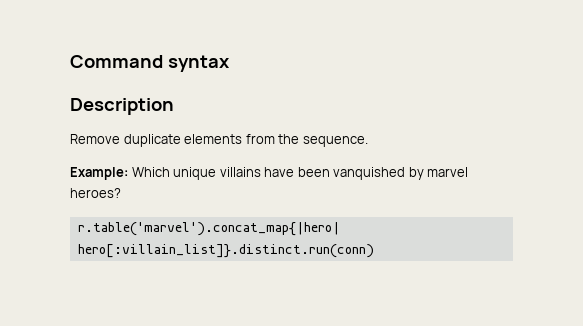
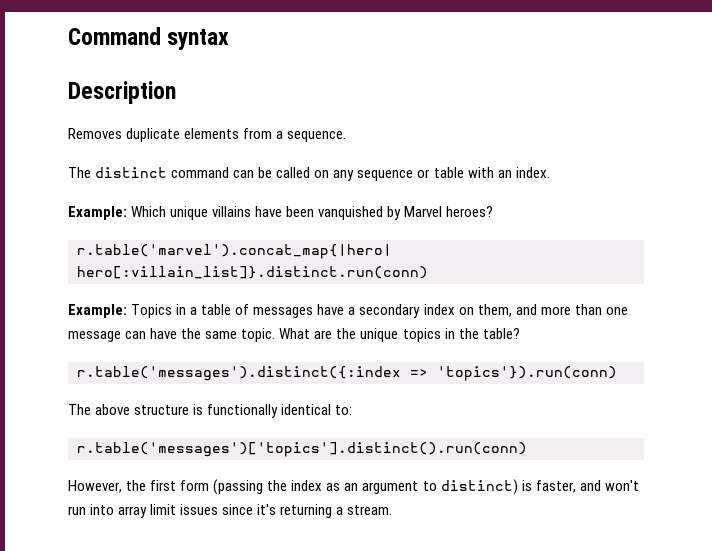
[70,134,120,144] Remove -> [68,128,122,139] Removes
[278,134,300,144] the -> [276,131,284,139] a
(368, 141) none -> [68,167,550,181] // The distinct command can be called on any sequence or table with an index.
[427,167,469,177] marvel -> [404,206,443,217] Marvel
(374, 251) none -> [68,304,628,318] [68,328,520,342] [77,366,617,381] [68,404,353,418] [77,442,527,457] [68,479,639,495] [68,504,393,518] // Example: Topics in a table of messages have a secondary index on them, and more than one message can have the same topic. What are the unique topics in the table? // r.table('messages').distinct({:index => 'topics'}).run(conn) // The above structure is functionally identical to: // r.table('messages')['topics'].distinct().run(conn) // However, the first form (passing the index as an argument to distinct) is faster, and won't run into array limit issues since it's returning a stream.

